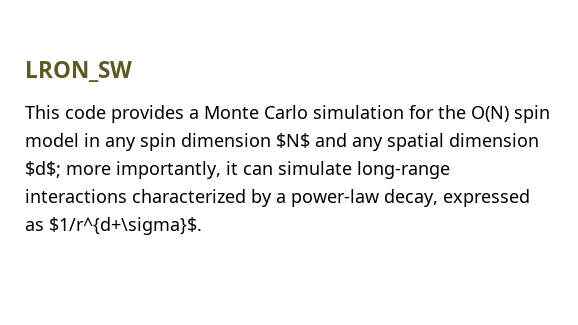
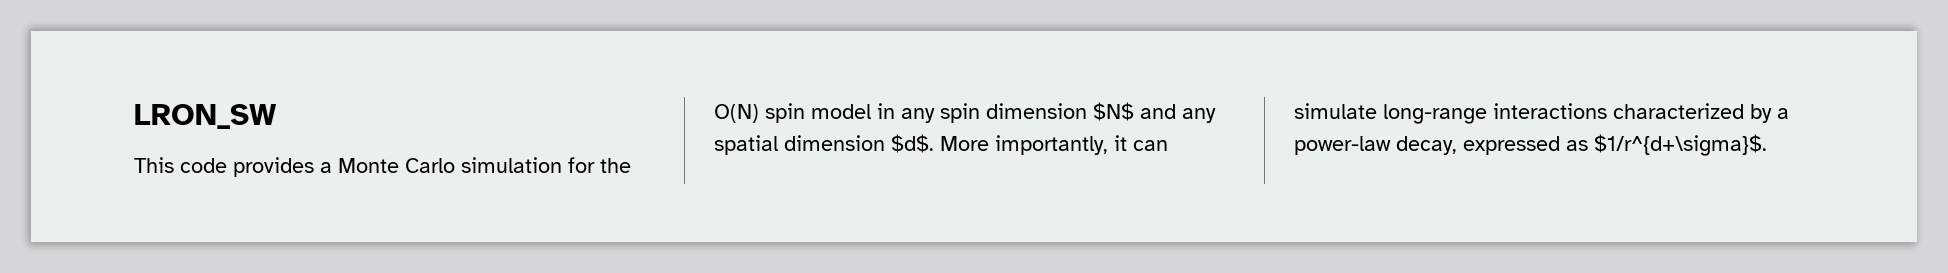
[25,161,111,178] $d$; more -> [891,134,989,153] $d$. More

